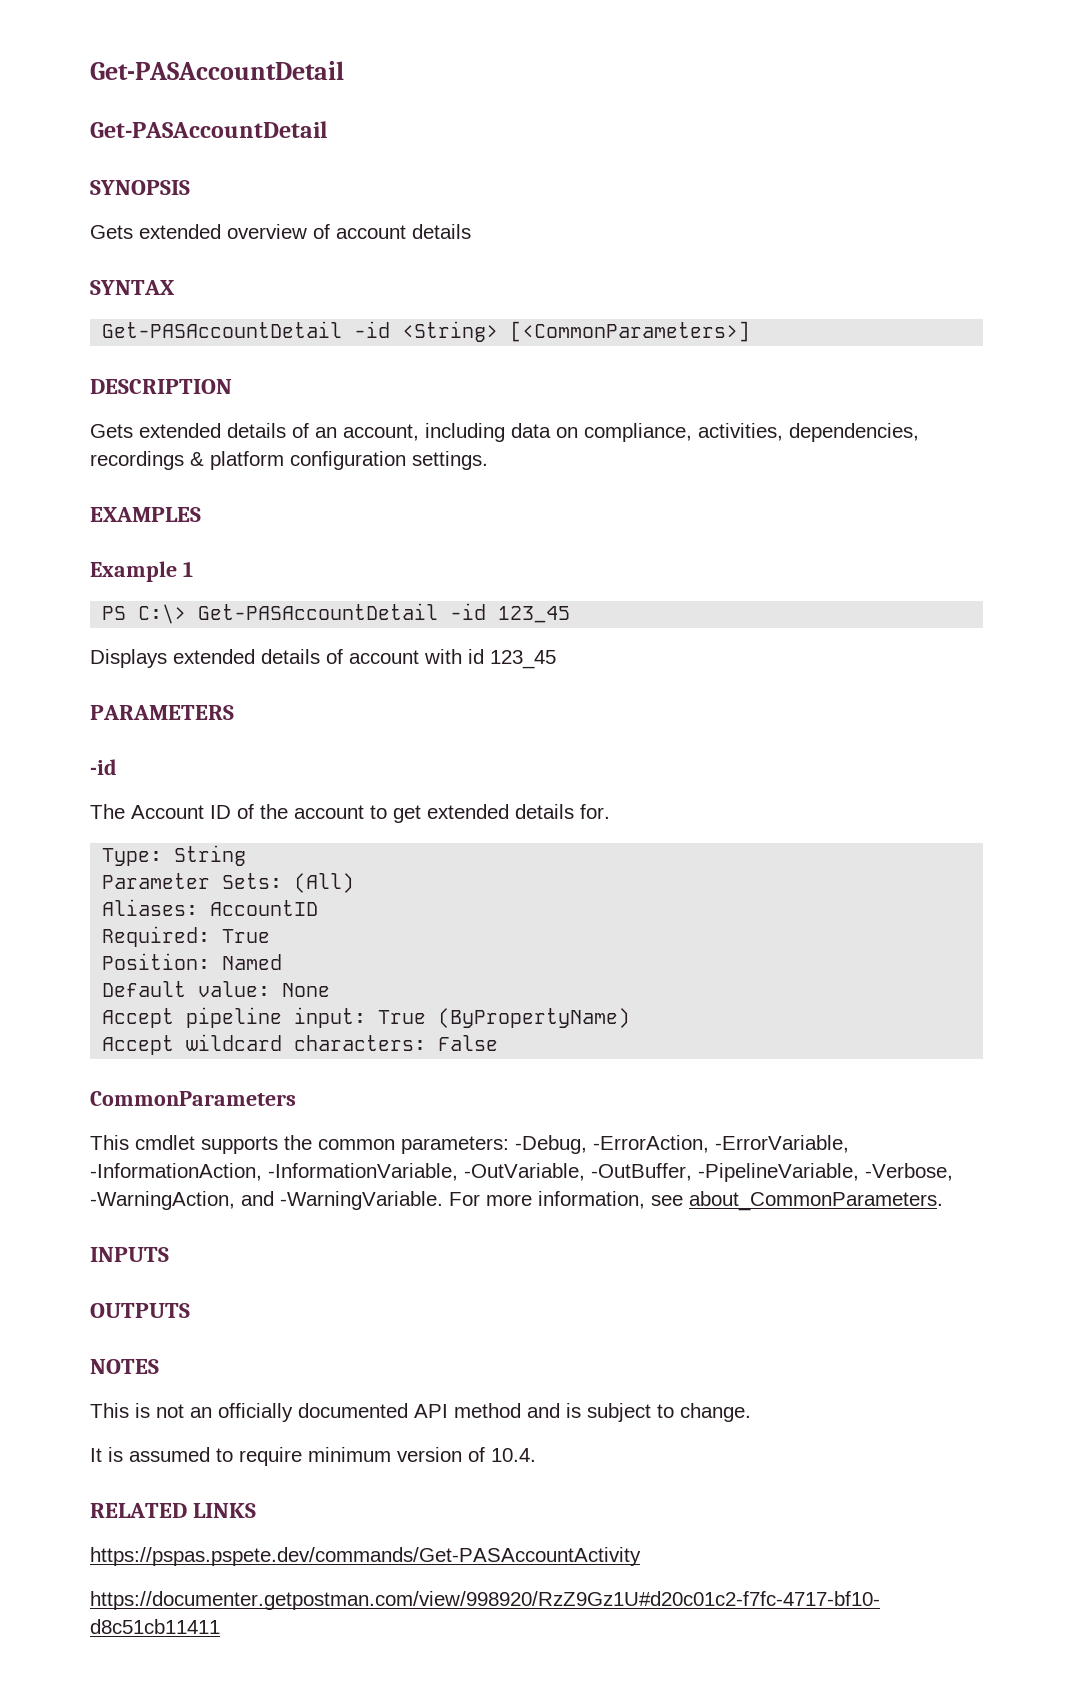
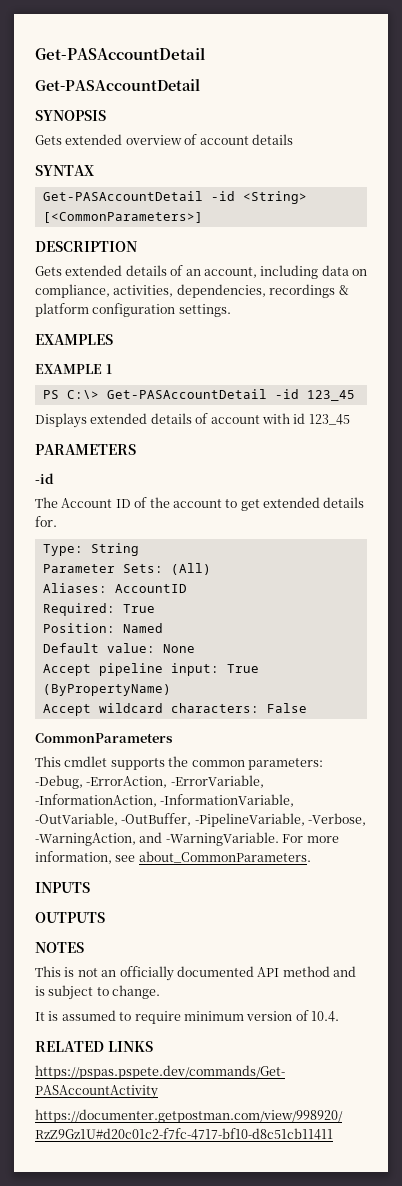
[90,561,177,582] Example -> [35,364,102,374] EXAMPLE

